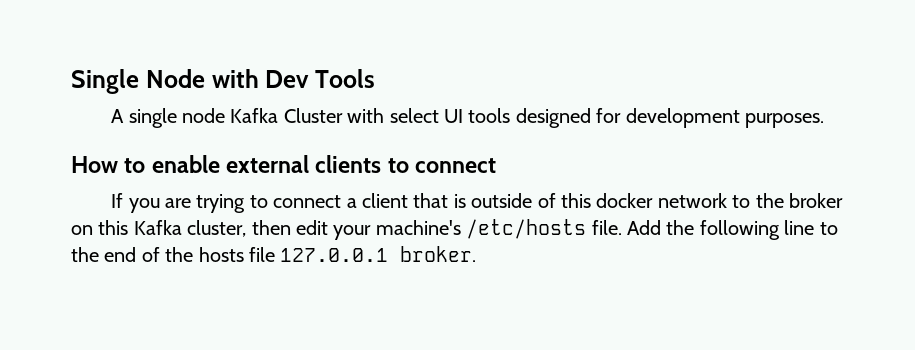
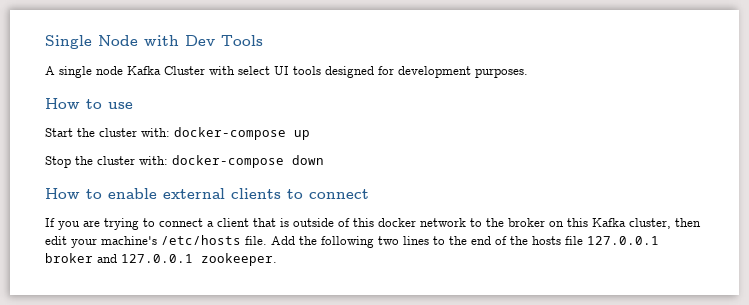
(825, 120) none -> [45,98,133,109] [45,127,310,140] [45,155,324,168] // How to use // Start the cluster with: docker-compose up // Stop the cluster with: docker-compose down
[784,220,815,235] line -> [378,236,429,245] two lines
[400,246,477,262] broker. -> [45,253,277,266] broker and 127.0.0.1 zookeeper.

